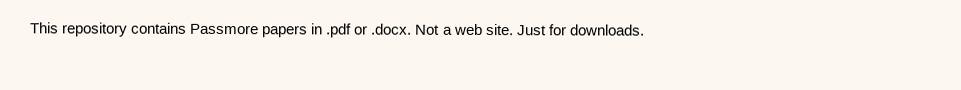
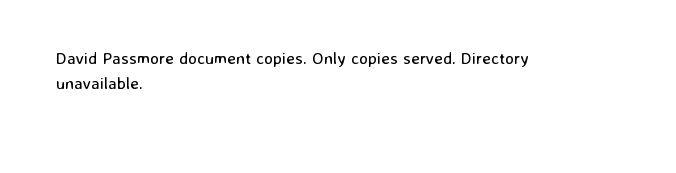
[30,22,645,38] This repository contains Passmore papers in .pdf or .docx. Not a web site. Just for downloads. -> [56,52,529,67] [56,77,143,89] David Passmore document copies. Only copies served. Directory unavailable.

